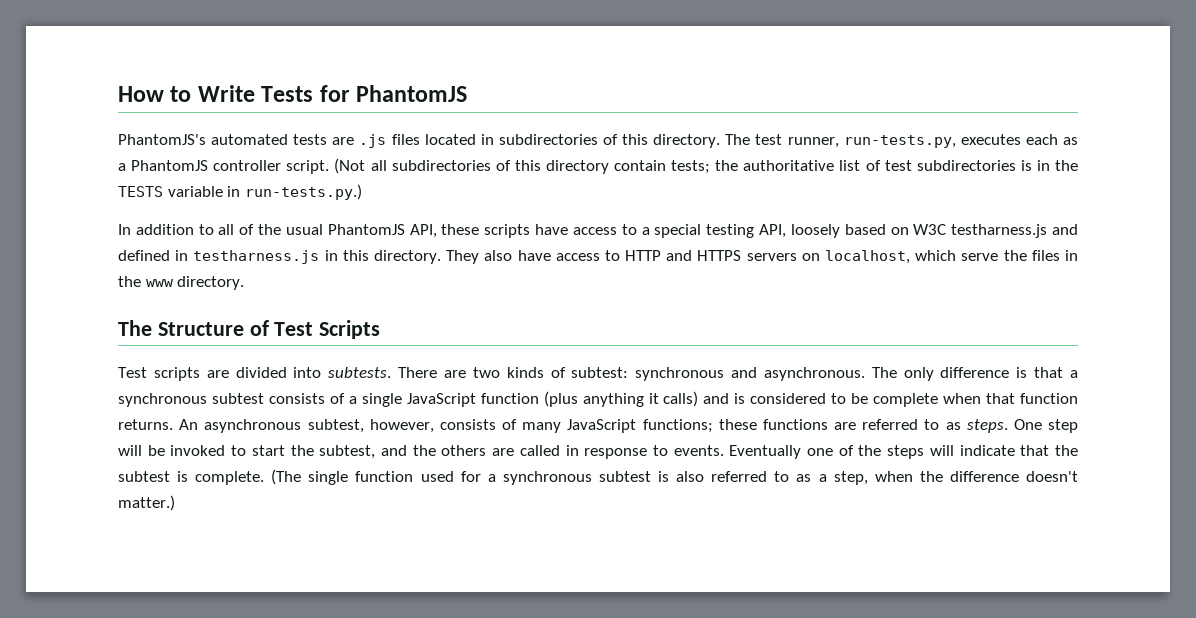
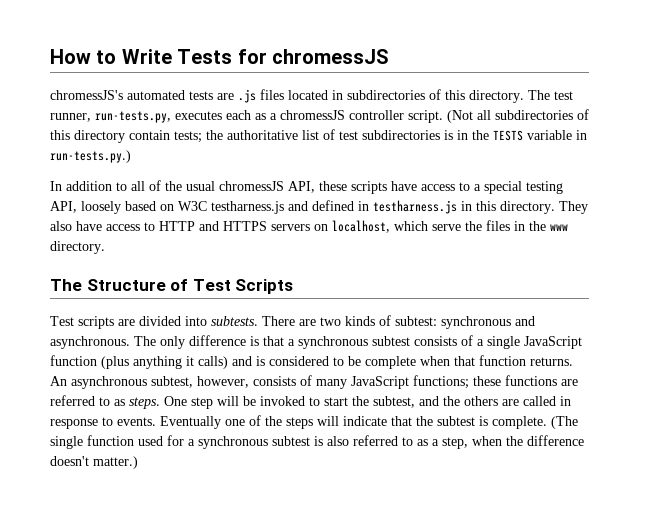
[356,85,468,102] [118,134,206,145] PhantomJS // PhantomJS's -> [272,49,389,64] [50,90,123,100] chromessJS // chromessJS's
[131,160,209,171] PhantomJS -> [280,110,345,120] chromessJS
[327,224,405,235] PhantomJS -> [219,181,284,191] chromessJS

